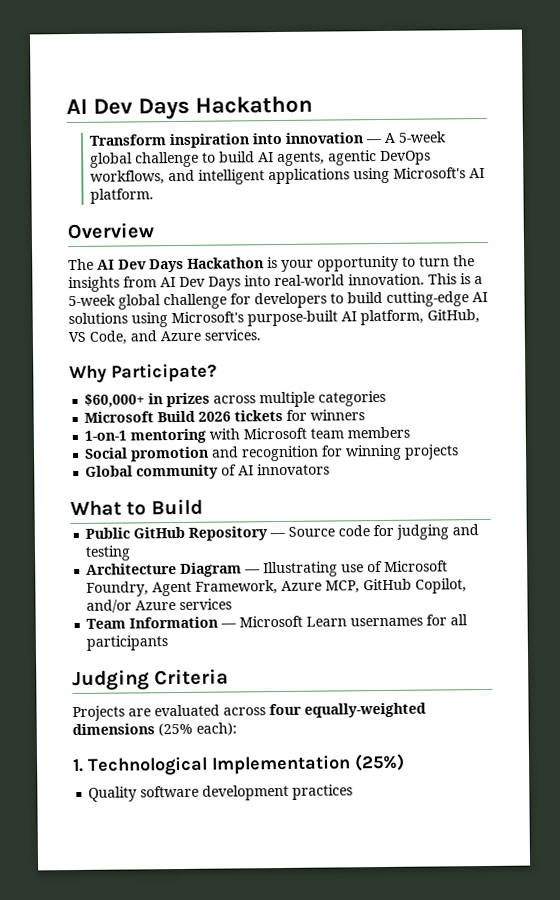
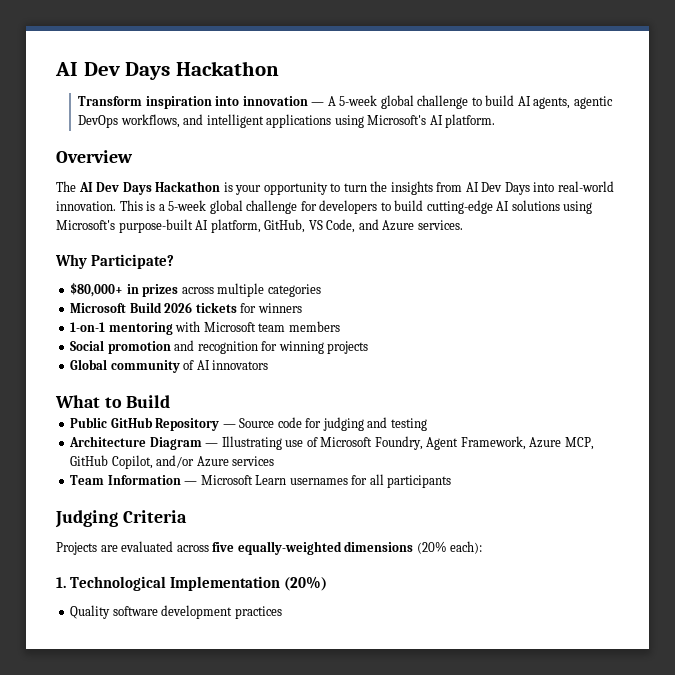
[84,393,146,408] $60,000+ -> [70,282,124,297] $80,000+
[269,703,302,716] four -> [212,542,235,552] five
[158,722,193,737] (25% -> [416,541,447,554] (20%
[354,753,405,772] (25%) -> [284,576,328,591] (20%)

